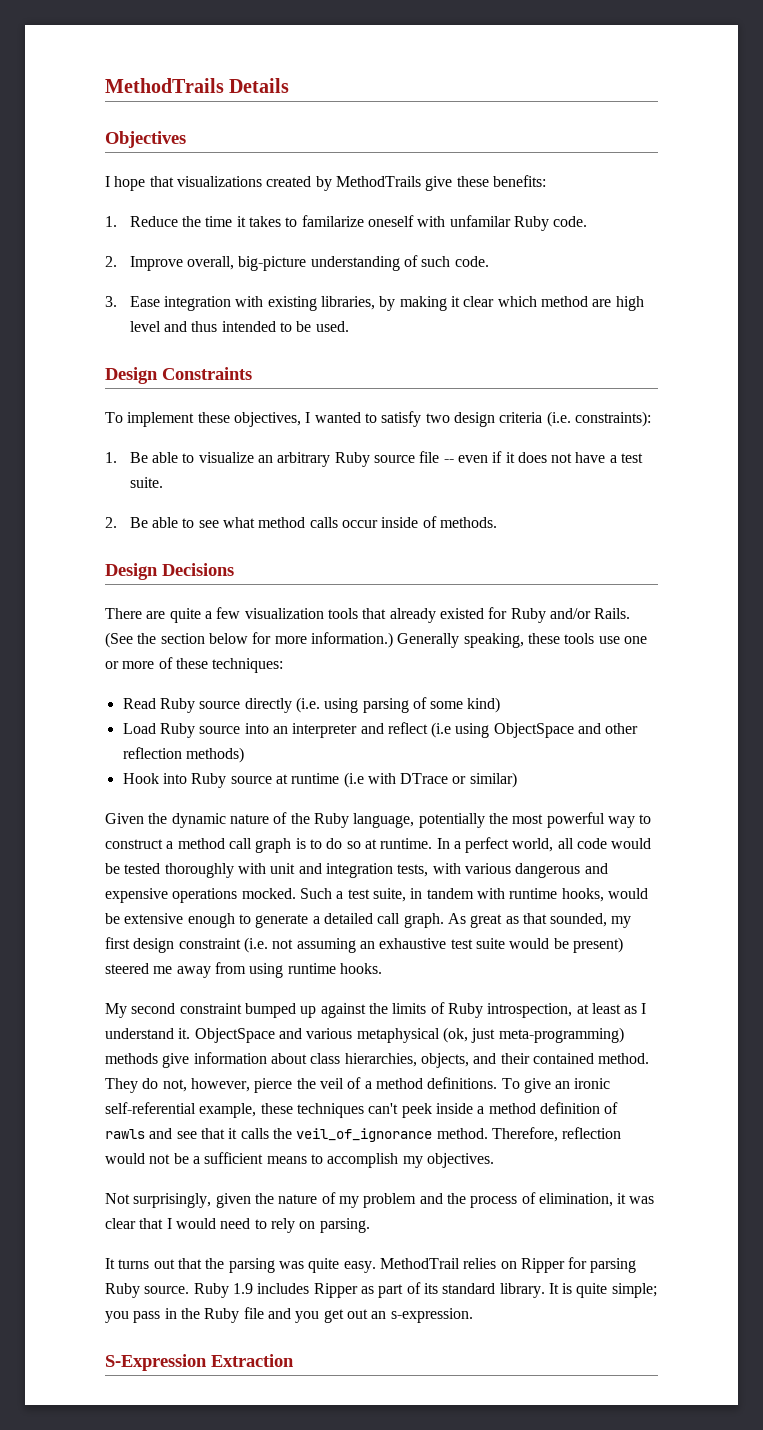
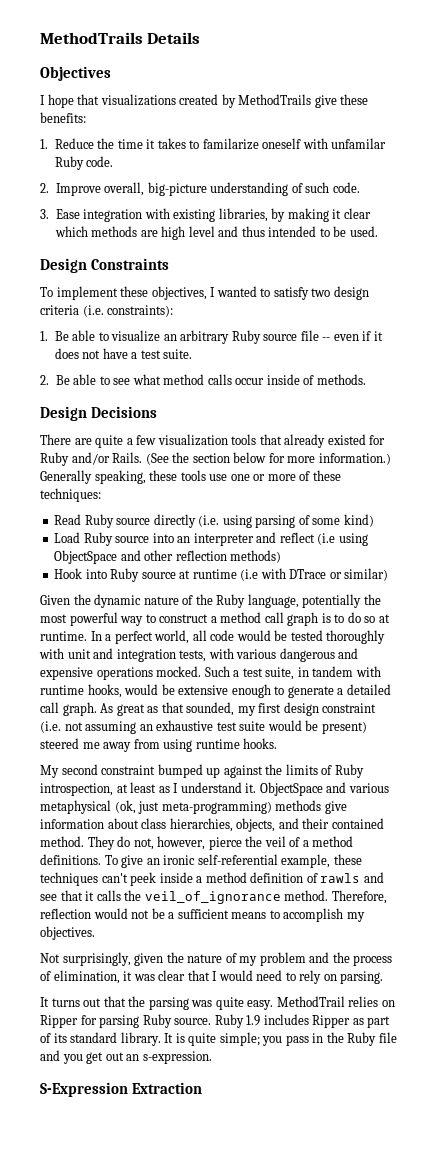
[540,296,588,307] method -> [91,226,138,237] methods

